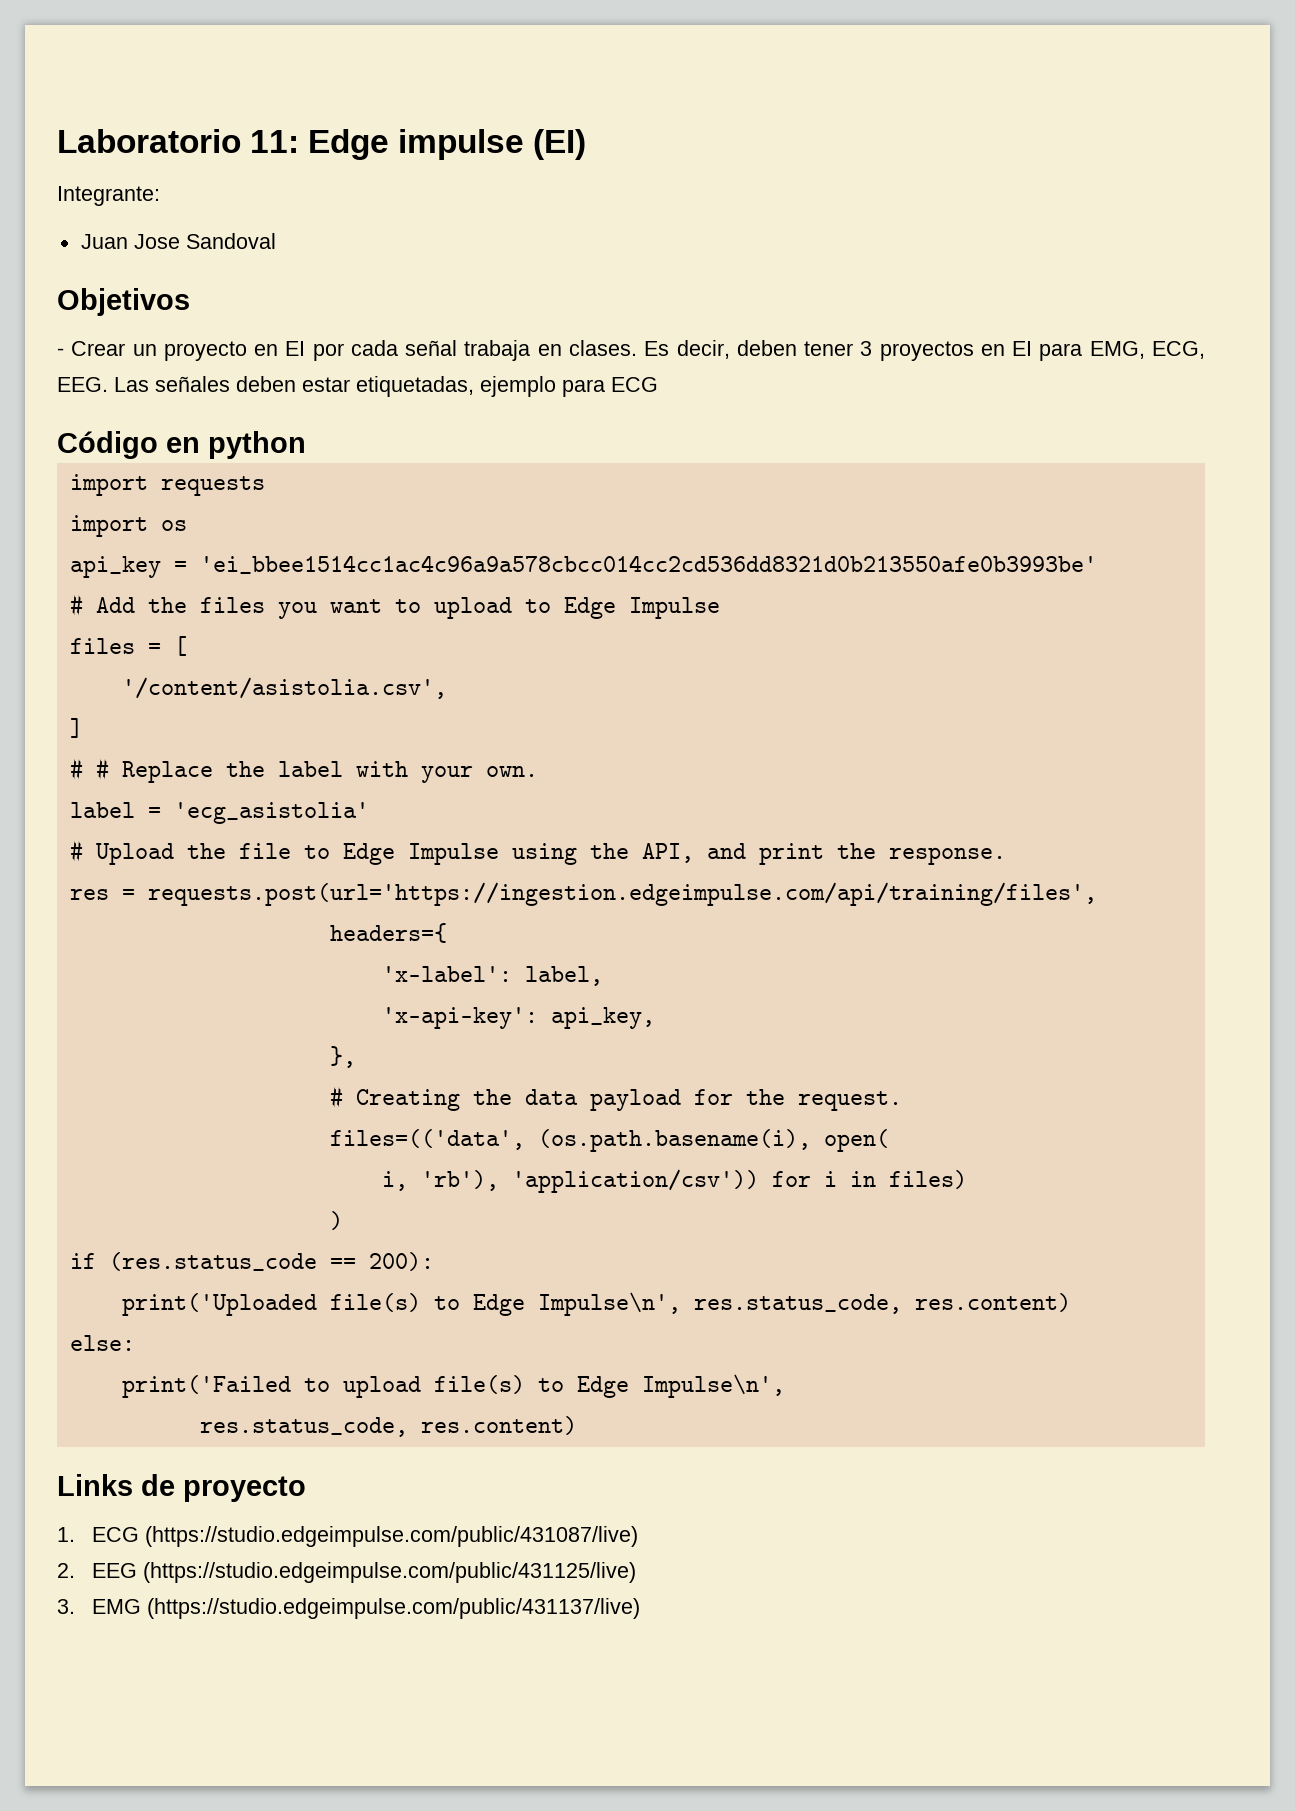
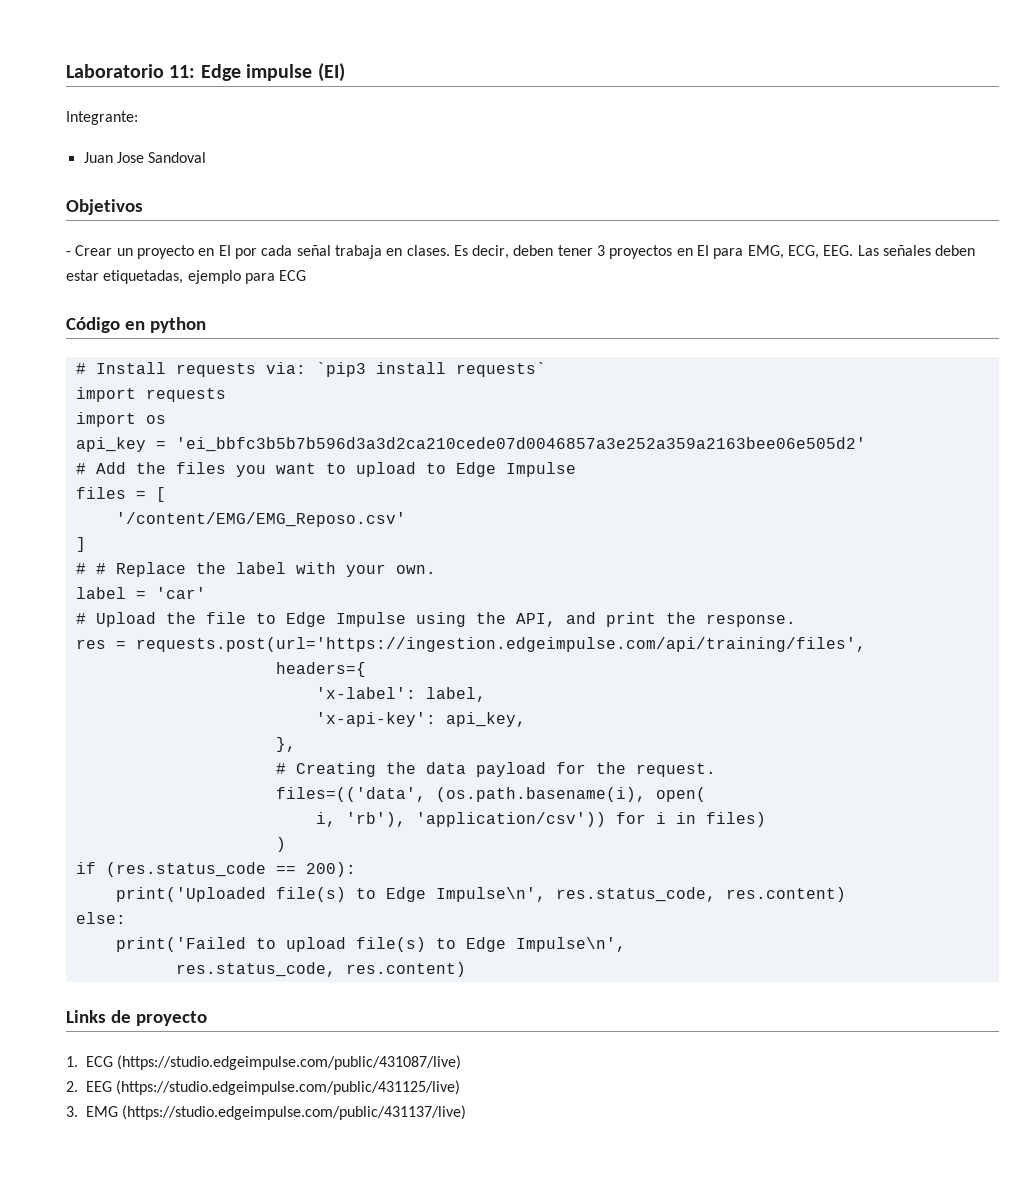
(306, 445) none -> [75,362,546,377] // # Install requests via: `pip3 install requests`
[199,555,1097,574] 'ei_bbee1514cc1ac4c96a9a578cbcc014cc2cd536dd8321d0b213550afe0b3993be' -> [175,437,866,452] 'ei_bbfc3b5b7b596d3a3d2ca210cede07d0046857a3e252a359a2163bee06e505d2'
[121,677,447,699] '/content/asistolia.csv', -> [115,512,406,527] '/content/EMG/EMG_Reposo.csv'
[173,802,369,824] 'ecg_asistolia' -> [155,587,206,599] 'car'

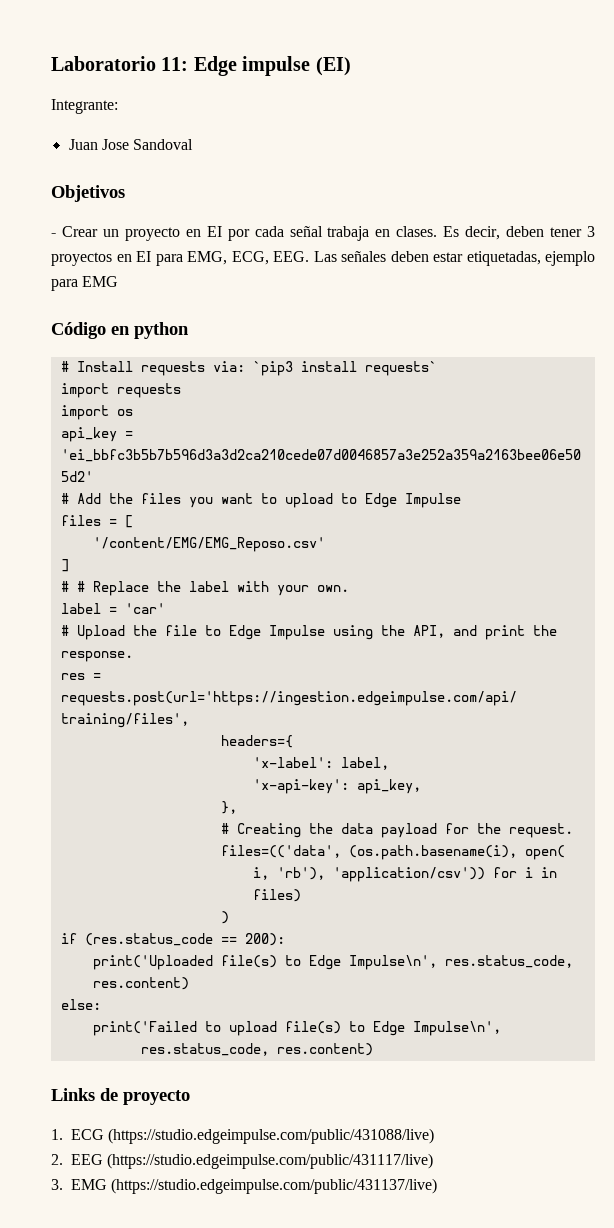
[279,270,307,281] ECG -> [82,276,119,287] EMG
[117,1055,462,1070] (https://studio.edgeimpulse.com/public/431087/live) -> [108,1128,435,1144] (https://studio.edgeimpulse.com/public/431088/live)
[116,1080,461,1095] (https://studio.edgeimpulse.com/public/431125/live) -> [107,1153,434,1169] (https://studio.edgeimpulse.com/public/431117/live)

